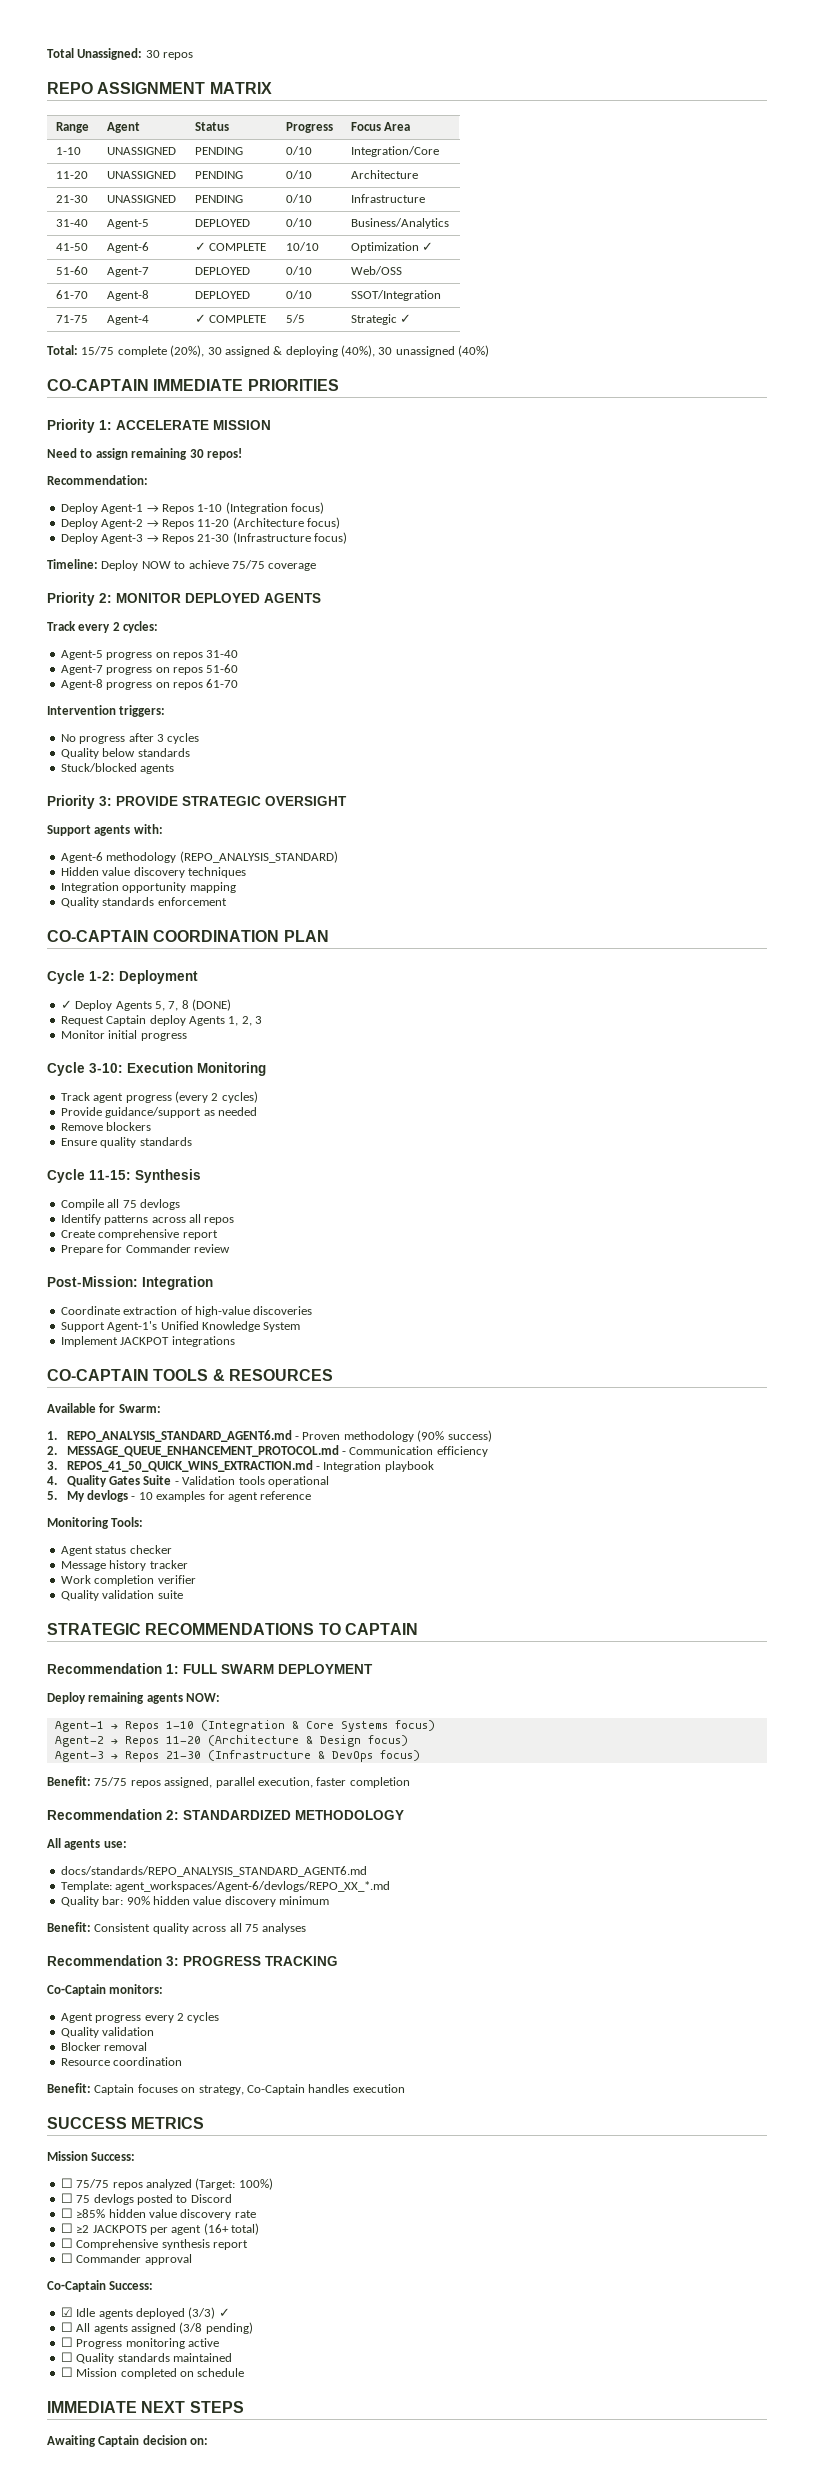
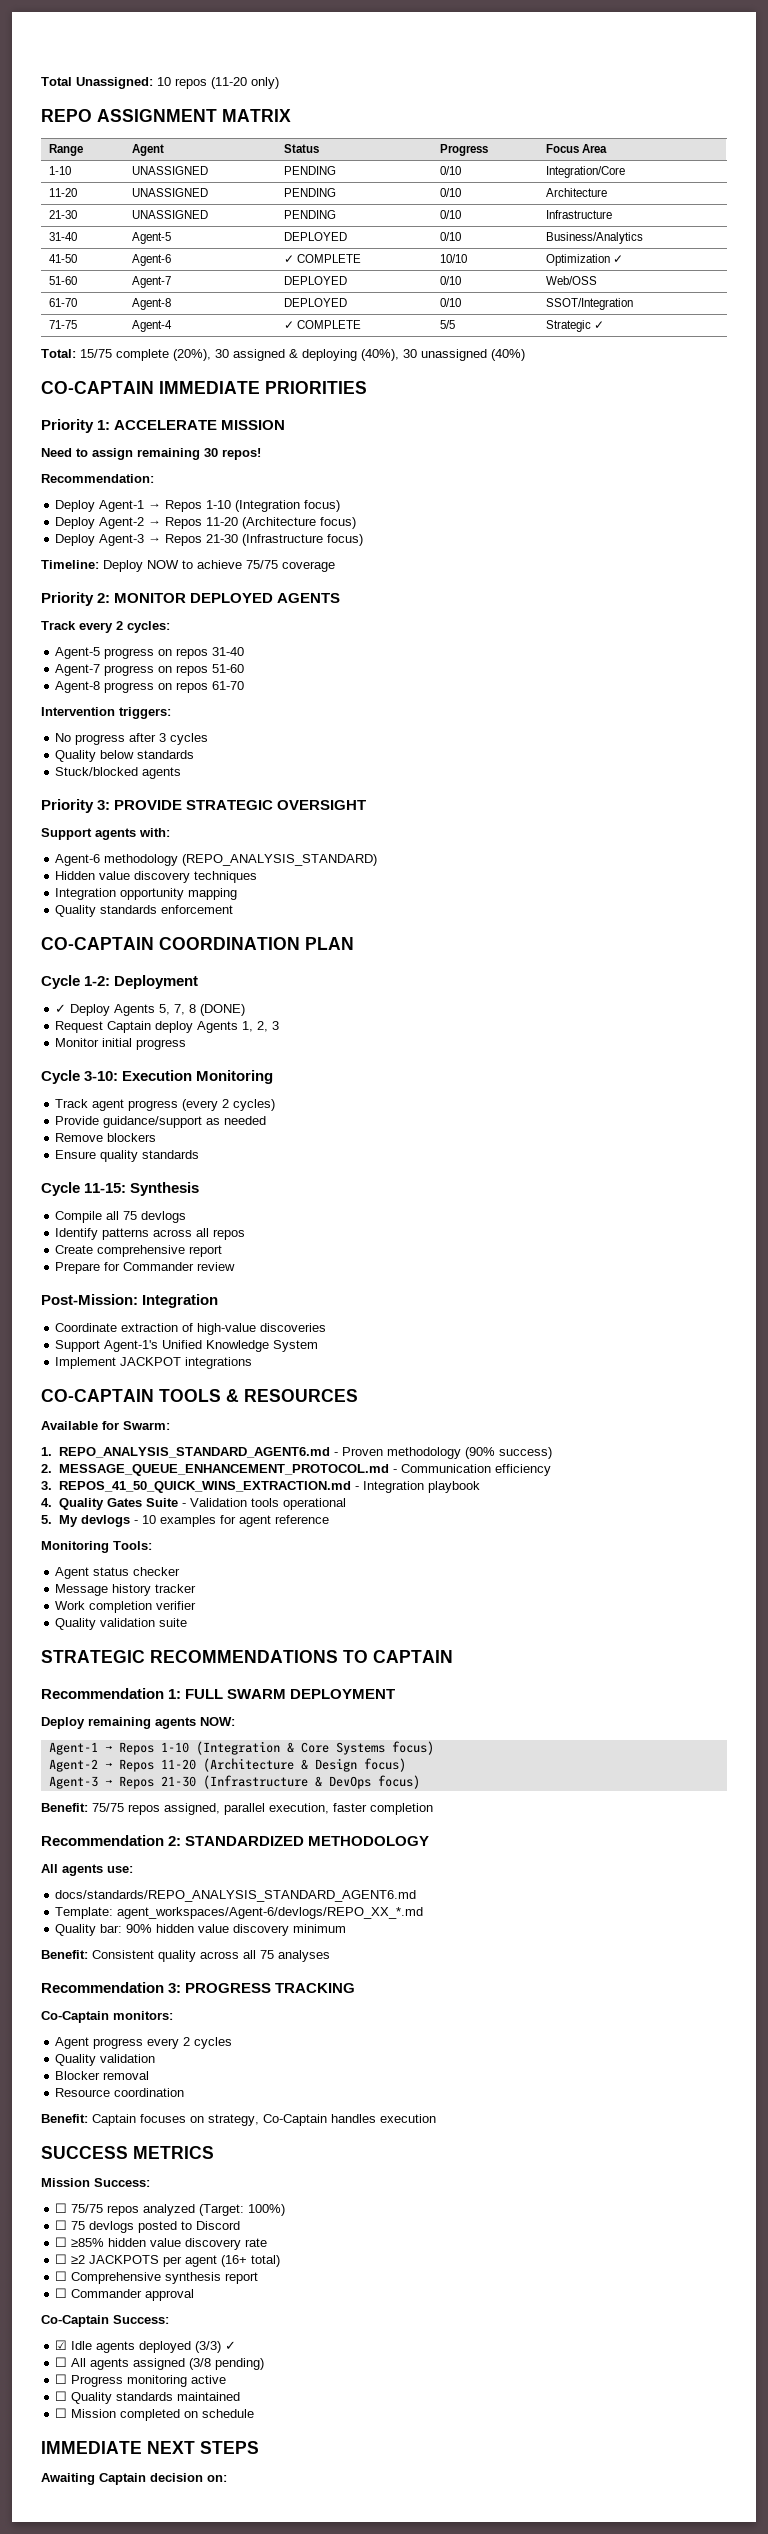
[145,50,194,60] 30 repos -> [157,77,279,89] 10 repos (11-20 only)

